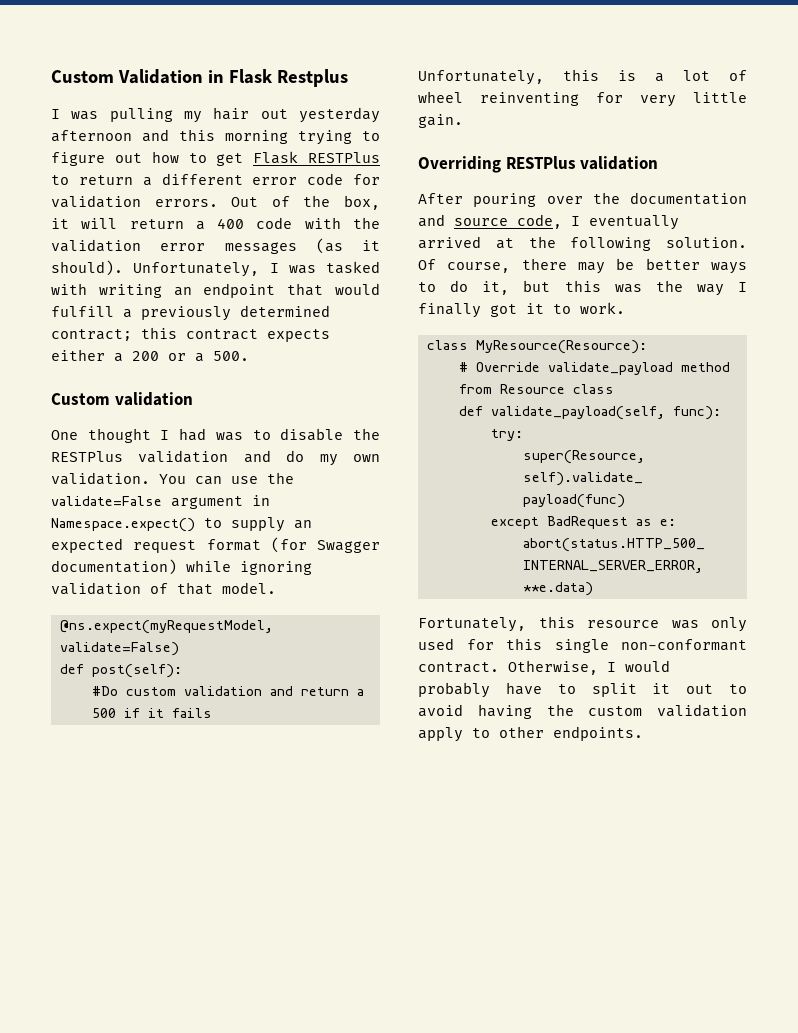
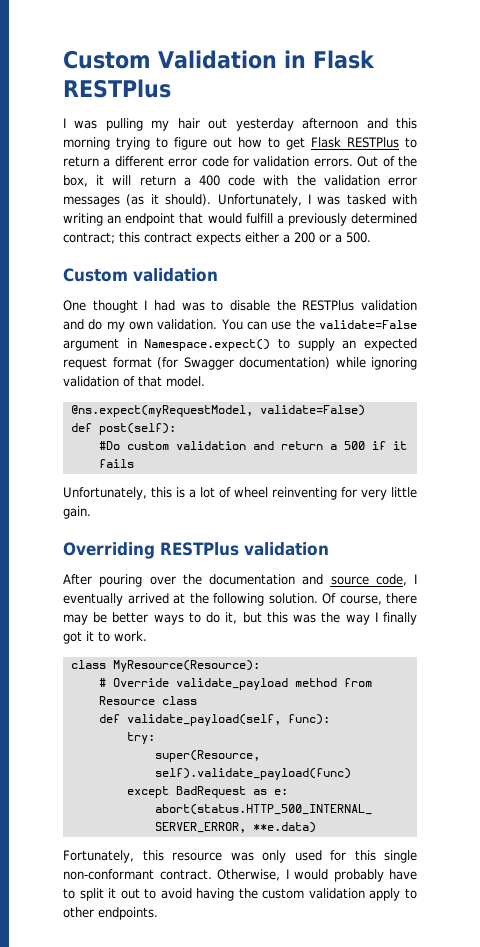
[276,69,348,87] Restplus -> [63,79,171,98] RESTPlus

